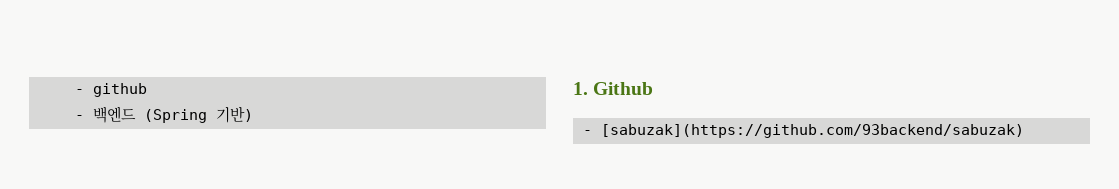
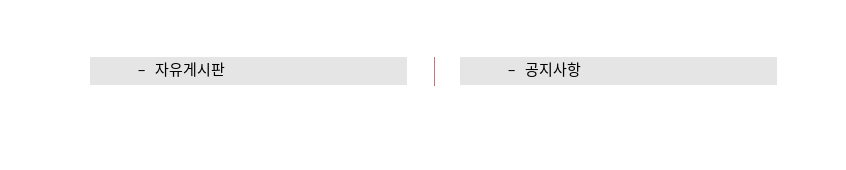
[74,83,147,97] [74,106,253,123] [573,82,654,95] [582,124,1024,138] - github // - 백엔드 (Spring 기반) // 1. Github // - [sabuzak](https://github.com/93backend/sabuzak) -> [137,62,226,77] [507,62,582,77] - 자유게시판 // - 공지사항

